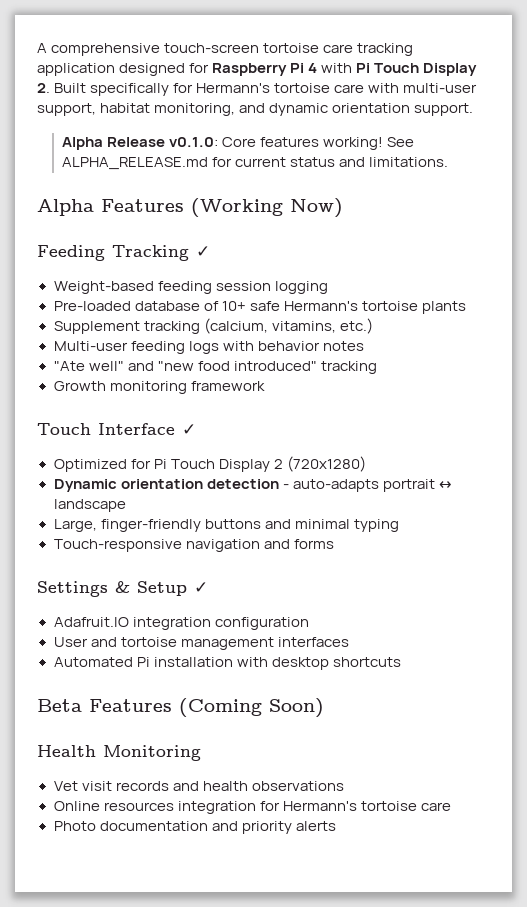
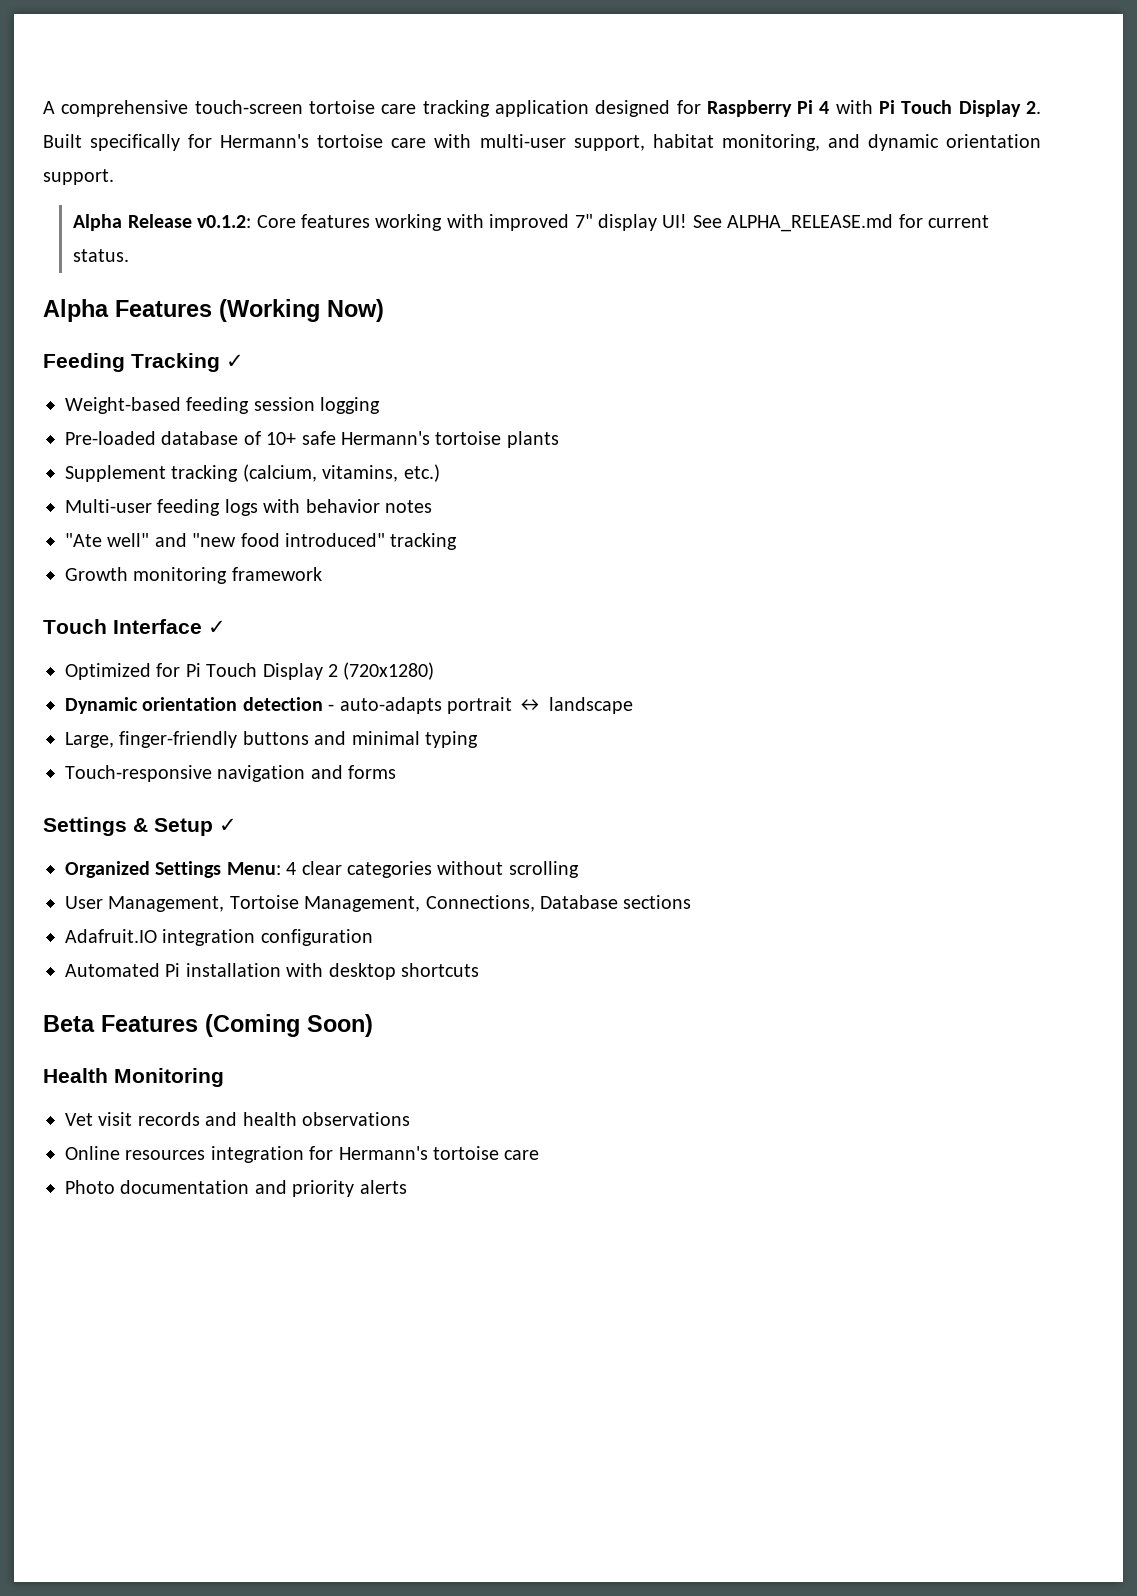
[169,137,219,147] v0.1.0: -> [197,215,252,228] v0.1.2:
[323,137,384,150] working! -> [375,214,688,231] working with improved 7" display UI!
[290,157,449,167] status and limitations. -> [73,249,130,262] status.
[53,617,309,630] [53,637,349,650] Adafruit.IO integration configuration // User and tortoise management interfaces -> [65,861,579,878] [65,895,692,912] [65,929,373,946] Organized Settings Menu: 4 clear categories without scrolling // User Management, Tortoise Management, Connections, Database sections // Adafruit.IO integration configuration

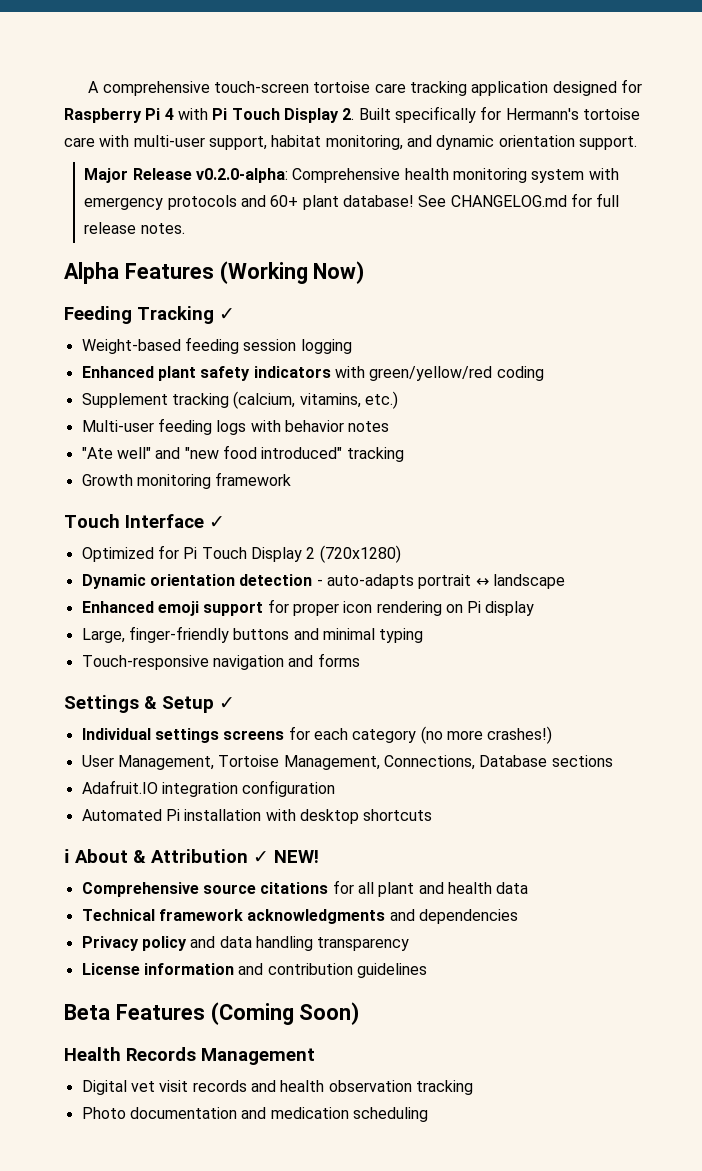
[73,214,989,232] [73,249,130,262] Alpha Release v0.1.2: Core features working with improved 7" display UI! See ALPHA_RELEASE.md for current status. -> [84,168,619,183] [84,193,620,210] [84,222,185,234] Major Release v0.2.0-alpha: Comprehensive health monitoring system with emergency protocols and 60+ plant database! See CHANGELOG.md for full release notes.
[65,431,559,448] Pre-loaded database of 10+ safe Hermann's tortoise plants -> [81,366,544,381] Enhanced plant safety indicators with green/yellow/red coding
(633, 705) none -> [81,599,535,616] // Enhanced emoji support for proper icon rendering on Pi display
[65,861,579,878] Organized Settings Menu: 4 clear categories without scrolling -> [81,726,553,744] Individual settings screens for each category (no more crashes!)
(479, 970) none -> [64,849,319,863] [81,880,529,897] [81,909,518,924] [81,936,410,951] [81,963,427,978] // ℹ About & Attribution ✓ NEW! // Comprehensive source citations for all plant and health data // Technical framework acknowledgments and dependencies // Privacy policy and data handling transparency // License information and contribution guidelines
[114,1068,224,1087] [65,1112,410,1126] [65,1146,540,1163] Monitoring // Vet visit records and health observations // Online resources integration for Hermann's tortoise care -> [126,1047,315,1065] [81,1080,473,1095] Records Management // Digital vet visit records and health observation tracking
[292,1180,407,1197] priority alerts -> [270,1107,428,1122] medication scheduling

